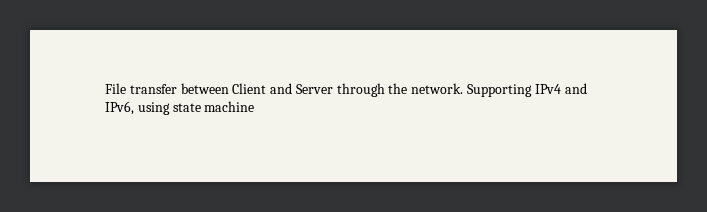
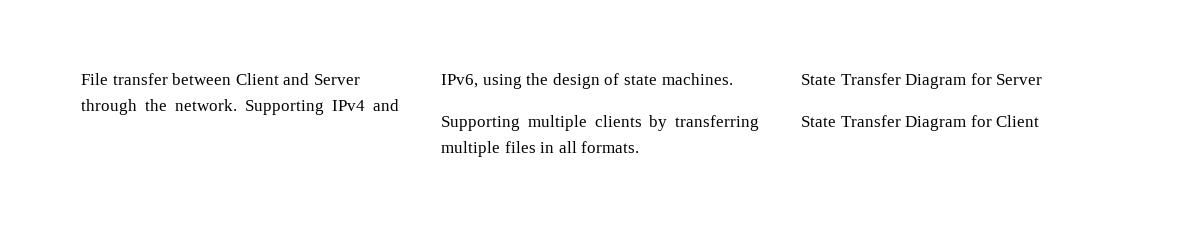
[172,101,255,112] state machine -> [526,73,733,89] [441,115,759,131] [441,141,640,157] [801,73,1043,89] [801,115,1040,131] the design of state machines. // Supporting multiple clients by transferring multiple files in all formats. // State Transfer Diagram for Server // State Transfer Diagram for Client

